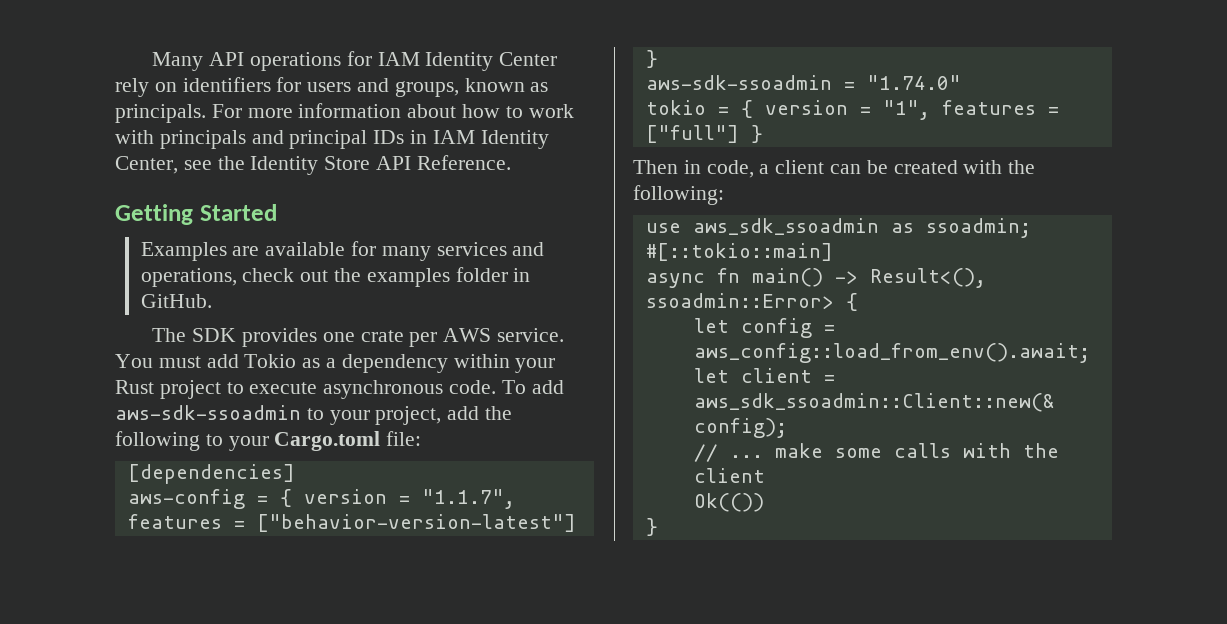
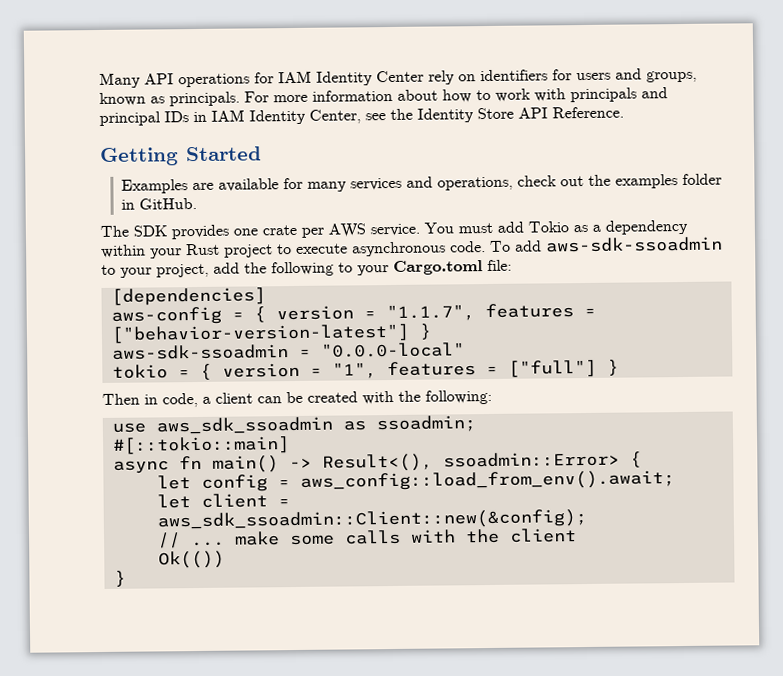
[866,75,961,90] "1.74.0" -> [320,342,465,358] "0.0.0-local"

